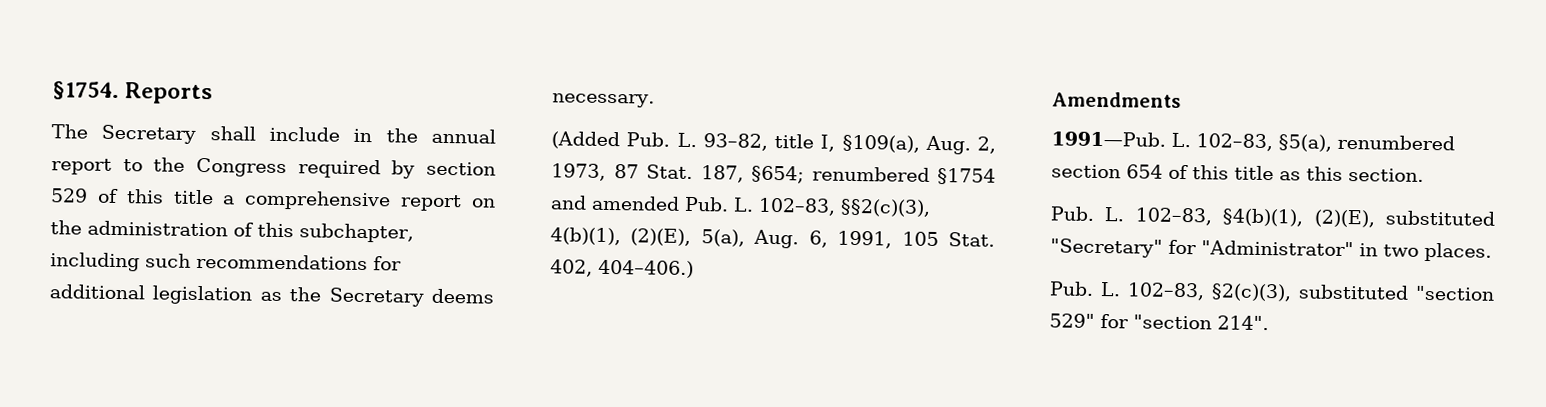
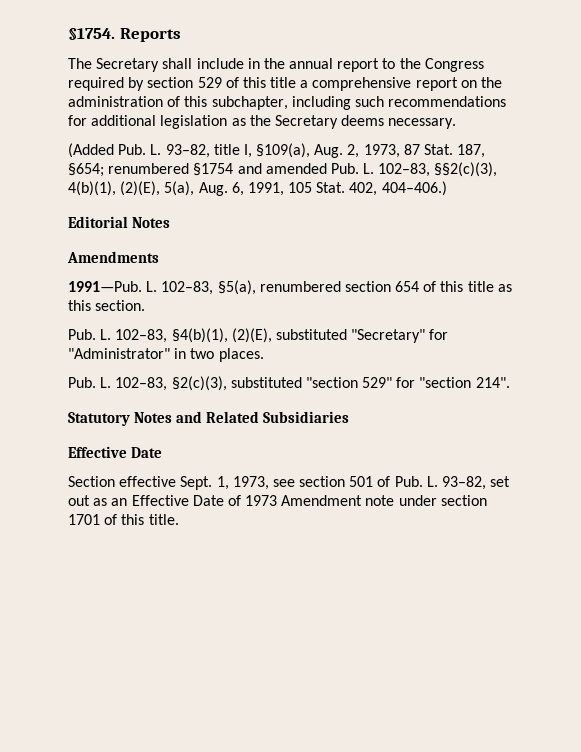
(694, 269) none -> [68,216,171,228] // Editorial Notes
(1269, 323) none -> [68,411,350,426] [68,446,163,458] [68,476,511,490] [68,495,487,506] [68,514,179,525] // Statutory Notes and Related Subsidiaries // Effective Date // Section effective Sept. 1, 1973, see section 501 of Pub. L. 93–82, set out as an Effective Date of 1973 Amendment note under section 1701 of this title.

